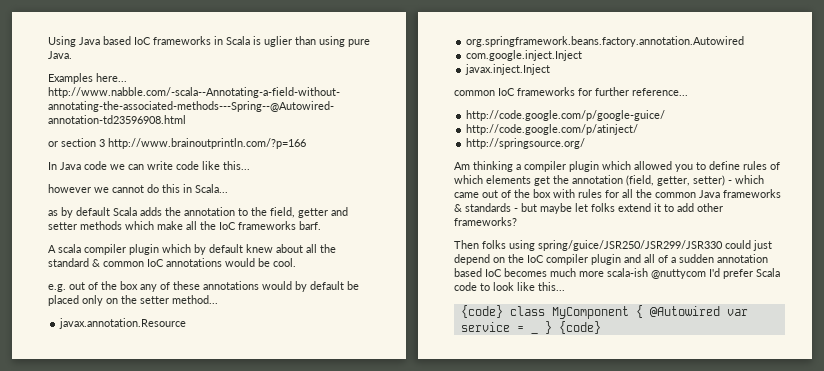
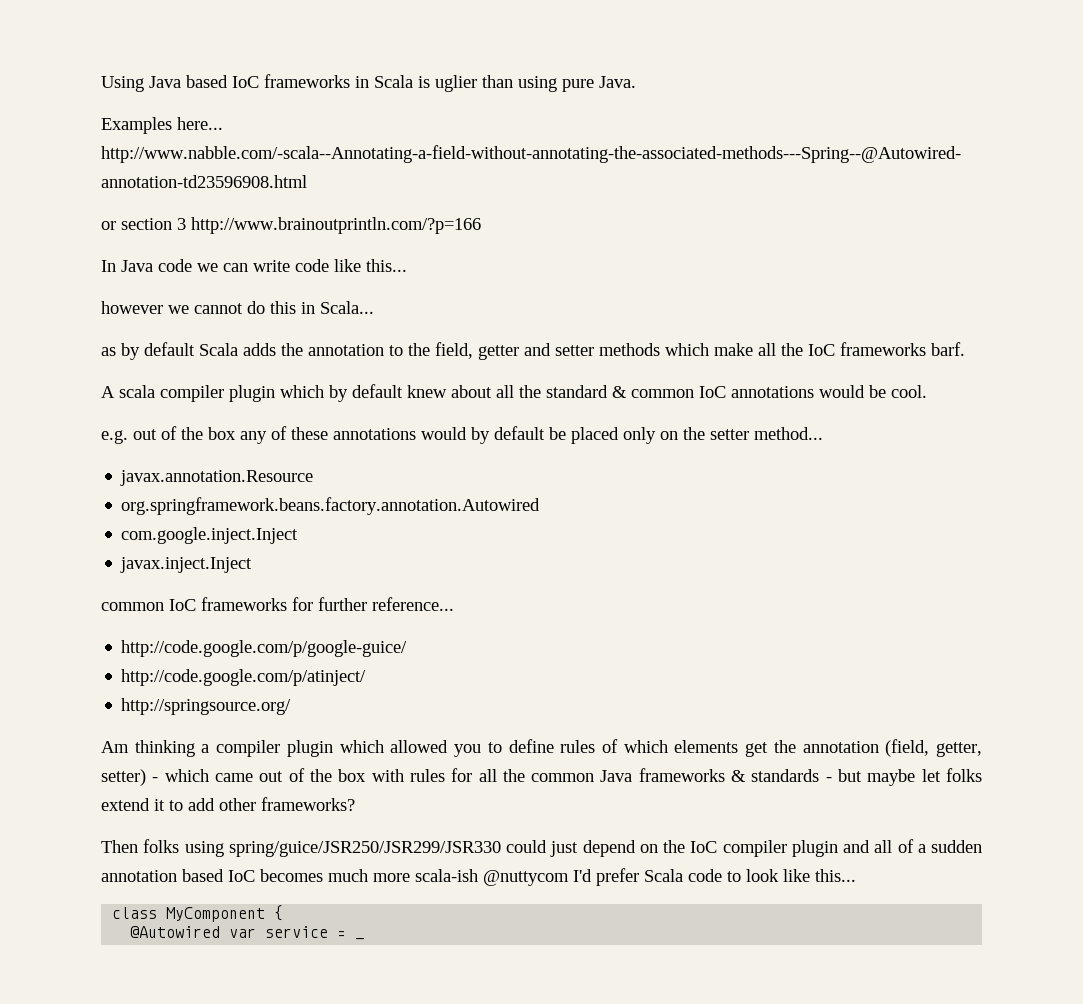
[460,305,503,318] {code} -> (856, 875) none
(643, 311) none -> (284, 913) //
[544,321,601,334] } {code} -> (365, 939) none

